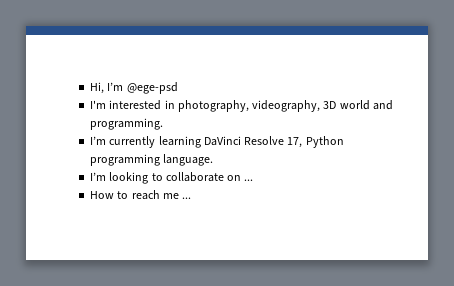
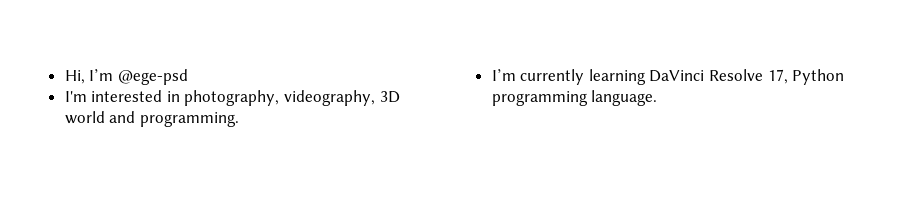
[90,172,254,184] [90,190,192,200] // I’m looking to collaborate on ... // How to reach me ... -> (658, 98) none

